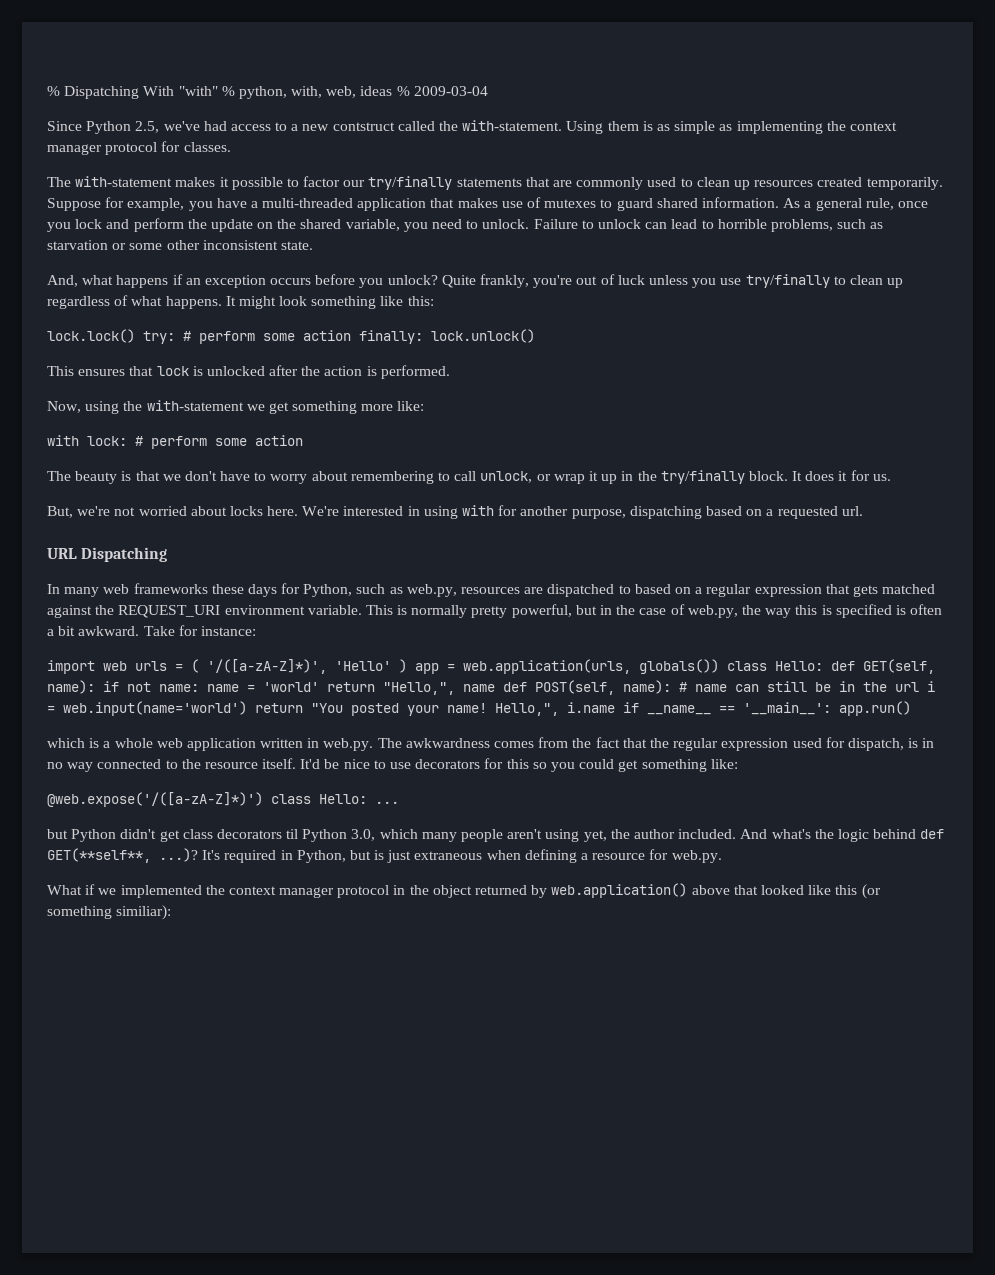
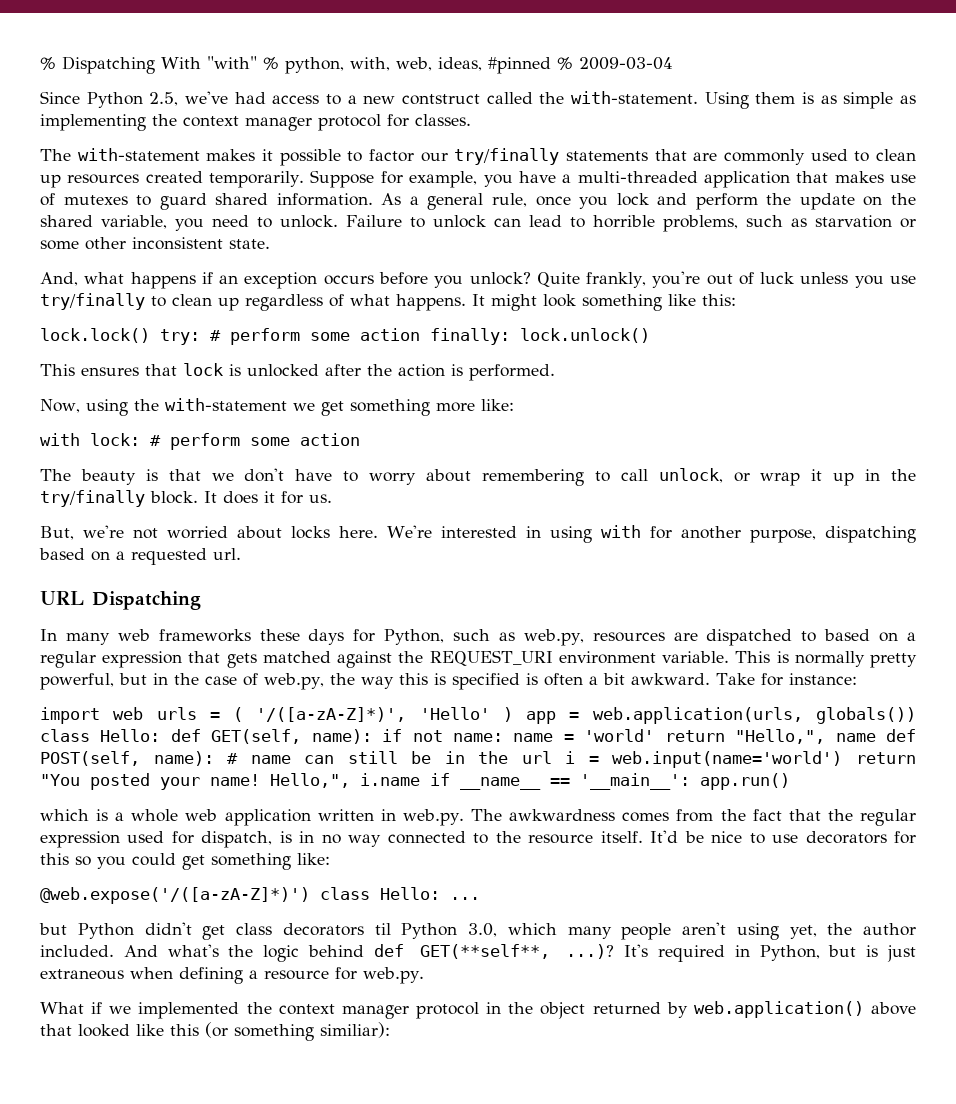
[360,86,393,96] ideas -> [438,57,551,74] ideas, #pinned

